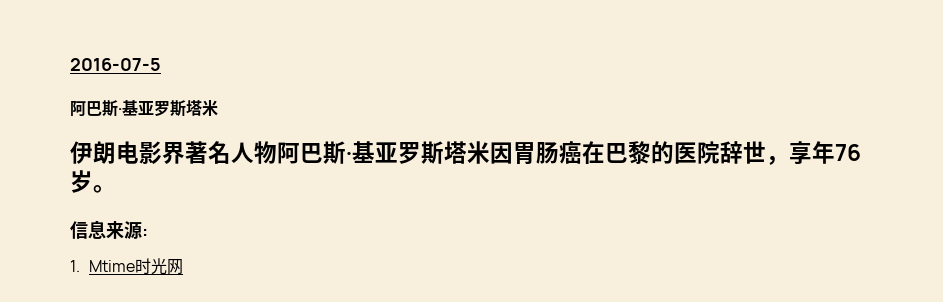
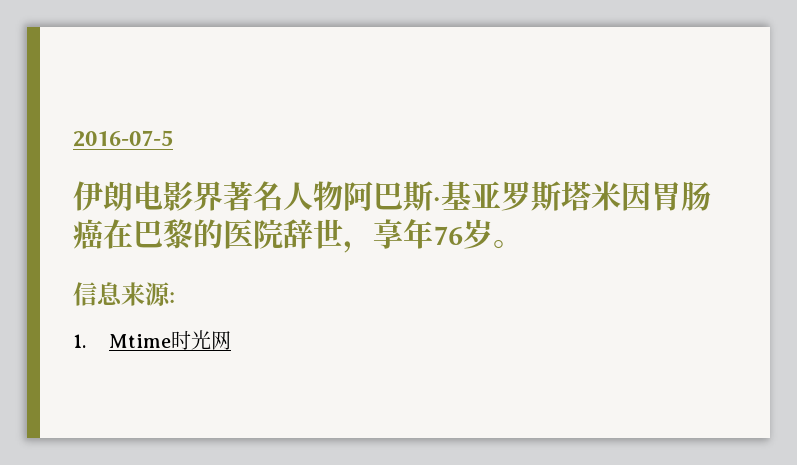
[70,100,218,117] // 阿巴斯·基亚罗斯塔米 -> (173, 138) none

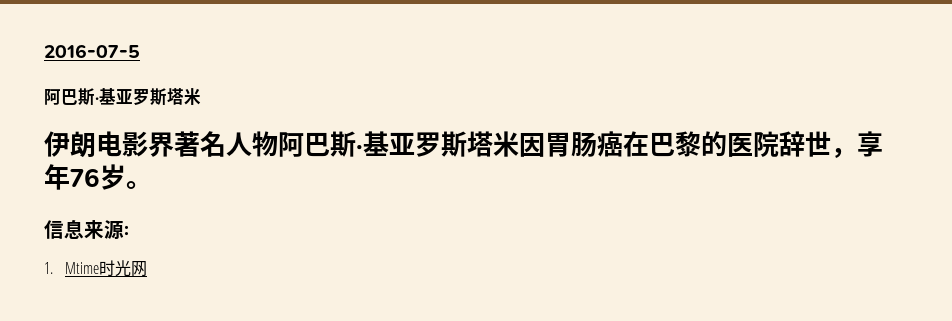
(173, 138) none -> [44,88,201,106] // 阿巴斯·基亚罗斯塔米

